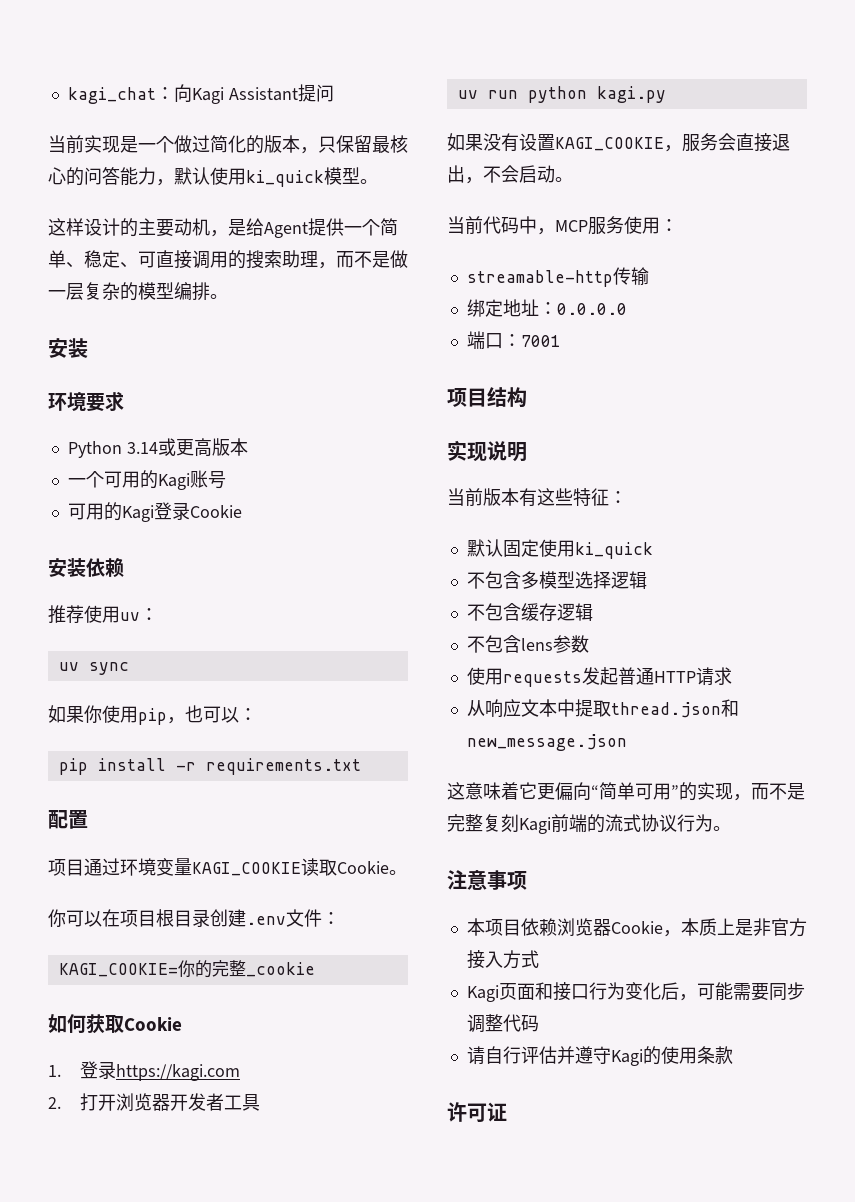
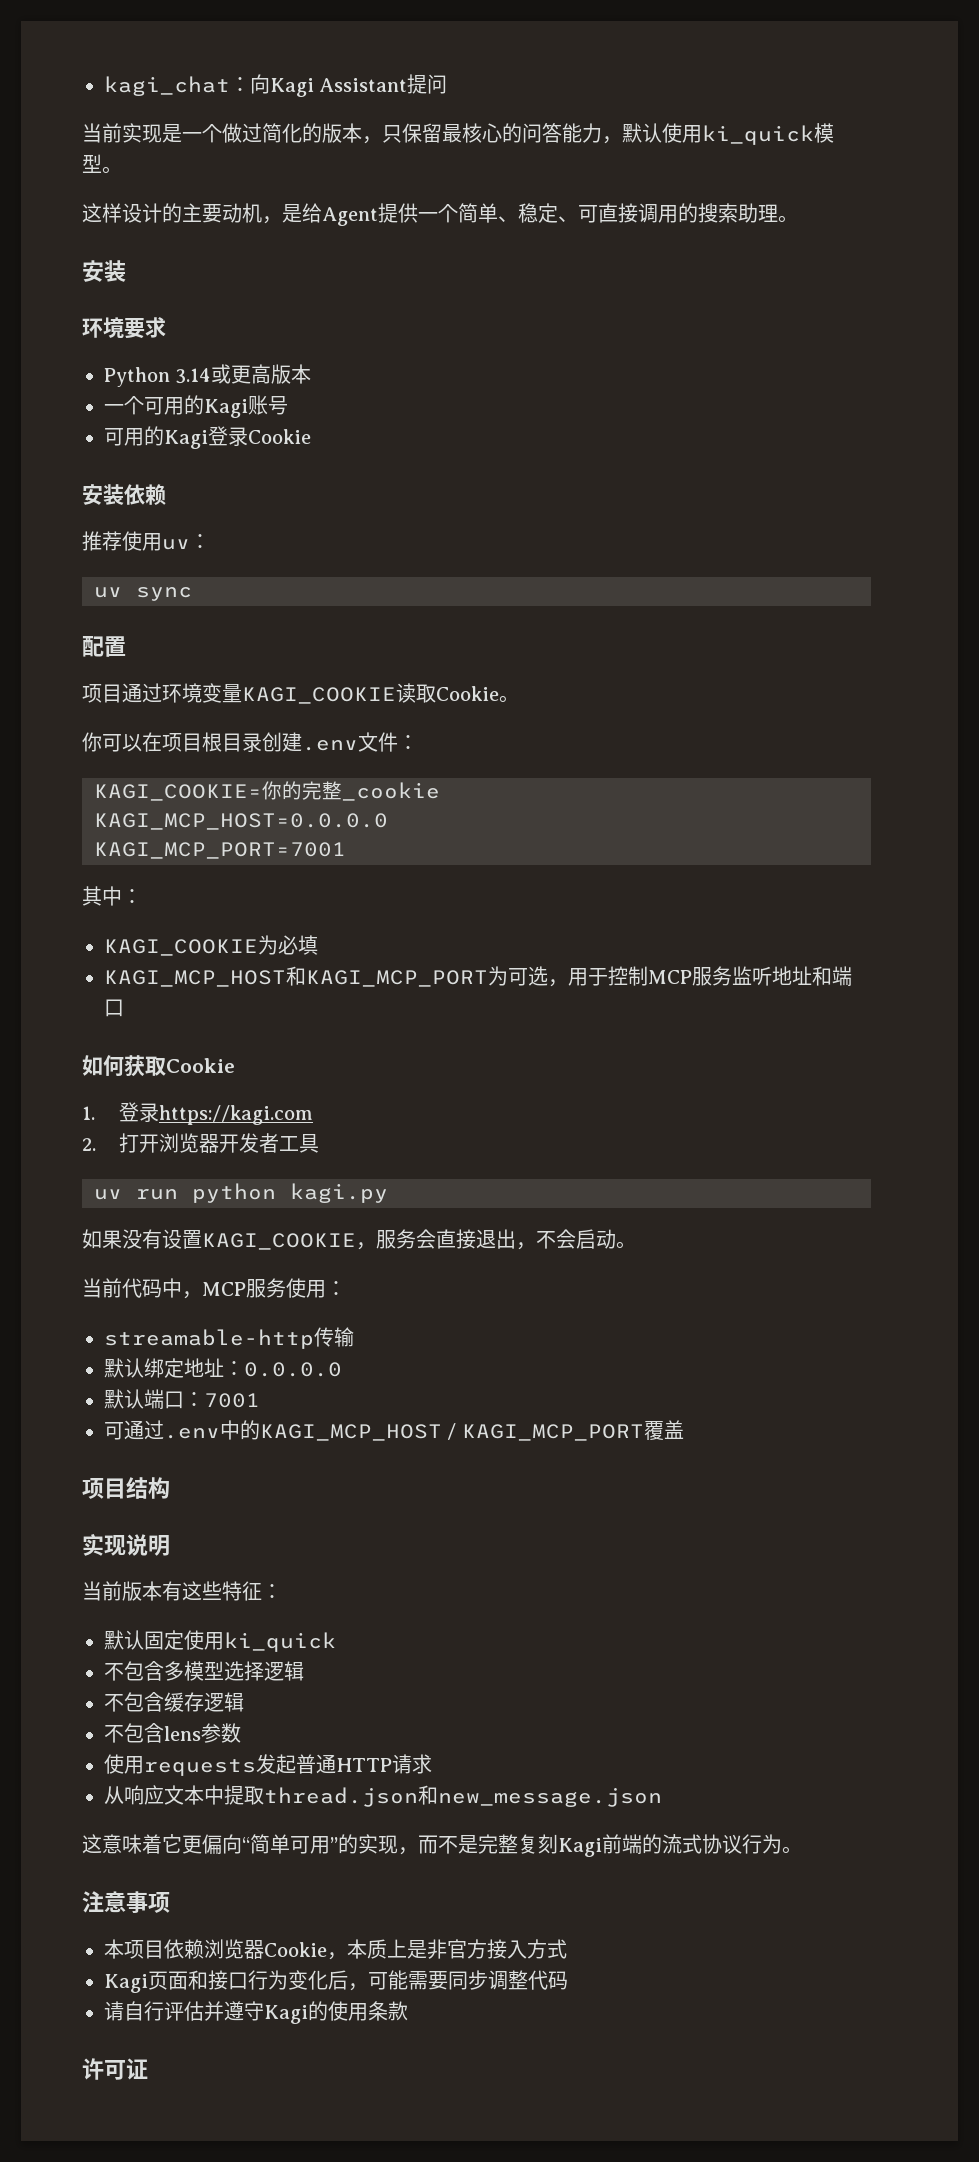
[318,250,408,269] [48,282,210,301] ，而不是做一层复杂的模型编排 -> (778, 213) none
[48,705,257,725] [58,758,361,775] // 如果你使用pip，也可以： // pip install -r requirements.txt -> (192, 594) none
(315, 969) none -> [94,813,388,830] [94,842,346,859] [82,886,142,906] [104,935,318,956] [104,966,852,987] [104,999,124,1017] // KAGI_MCP_HOST=0.0.0.0 // KAGI_MCP_PORT=7001 // 其中： // KAGI_COOKIE为必填 // KAGI_MCP_HOST和KAGI_MCP_PORT为可选，用于控制MCP服务监听地址和端口
(649, 276) none -> [104,1358,144,1378] 默认
(627, 309) none -> [104,1389,144,1409] 默认
(561, 341) none -> [104,1420,684,1441] // 可通过.env中的KAGI_MCP_HOST / KAGI_MCP_PORT覆盖

